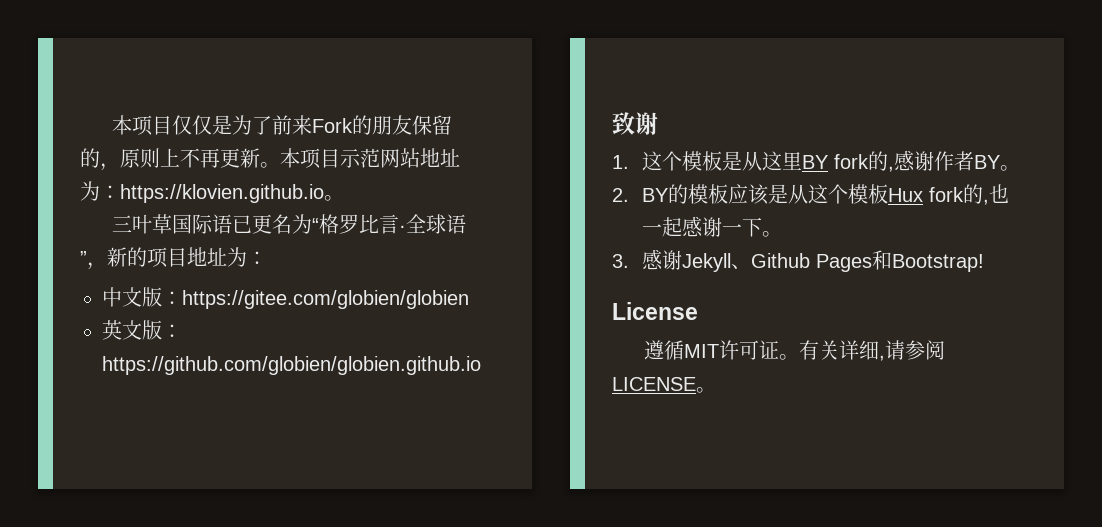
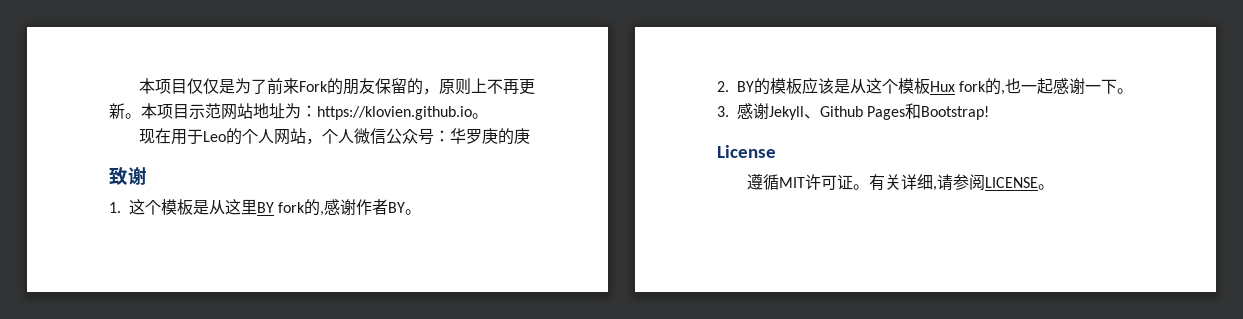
[112,214,467,234] [80,247,267,270] [102,287,469,309] [102,320,182,340] [102,356,481,375] 三叶草国际语已更名为“格罗比言·全球语”，新的项目地址为： // 中文版：https://gitee.com/globien/globien // 英文版：https://github.com/globien/globien.github.io -> [138,128,530,145] 现在用于Leo的个人网站，个人微信公众号：华罗庚的庚

